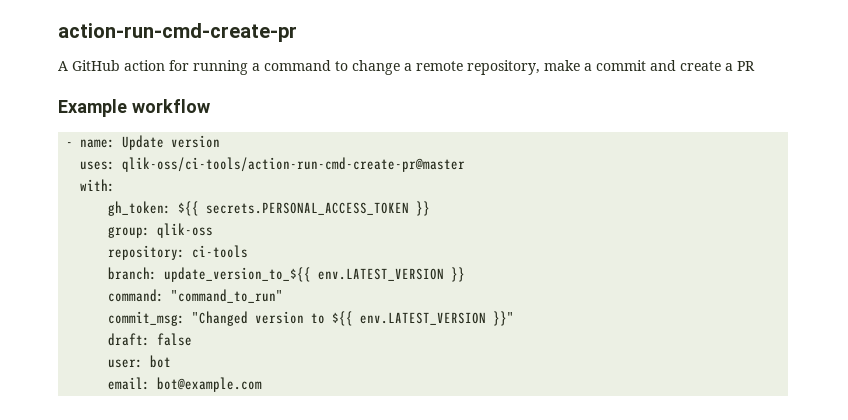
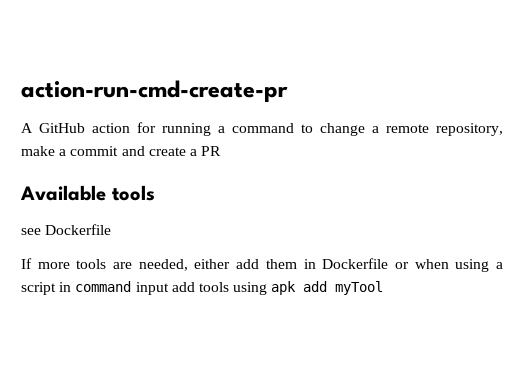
[58,99,210,117] [66,135,221,150] [80,157,466,172] [80,179,116,192] [108,201,431,216] [108,223,214,238] [108,245,249,260] [108,267,466,282] [108,289,284,303] [108,311,515,326] [108,333,193,346] [108,355,172,368] [108,377,263,392] Example workflow // - name: Update version // uses: qlik-oss/ci-tools/action-run-cmd-create-pr@master // with: // gh_token: ${{ secrets.PERSONAL_ACCESS_TOKEN }} // group: qlik-oss // repository: ci-tools // branch: update_version_to_${{ env.LATEST_VERSION }} // command: "command_to_run" // commit_msg: "Changed version to ${{ env.LATEST_VERSION }}" // draft: false // user: bot // email: bot@example.com -> [20,185,155,201] [21,224,112,235] [21,258,503,272] [21,281,384,295] Available tools // see Dockerfile // If more tools are needed, either add them in Dockerfile or when using a script in command input add tools using apk add myTool

